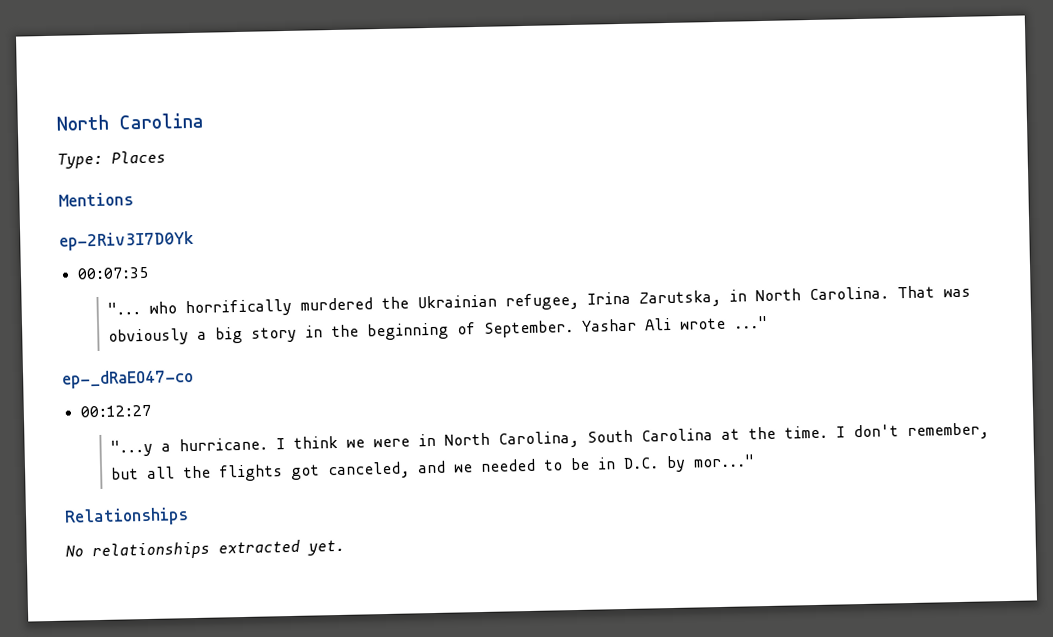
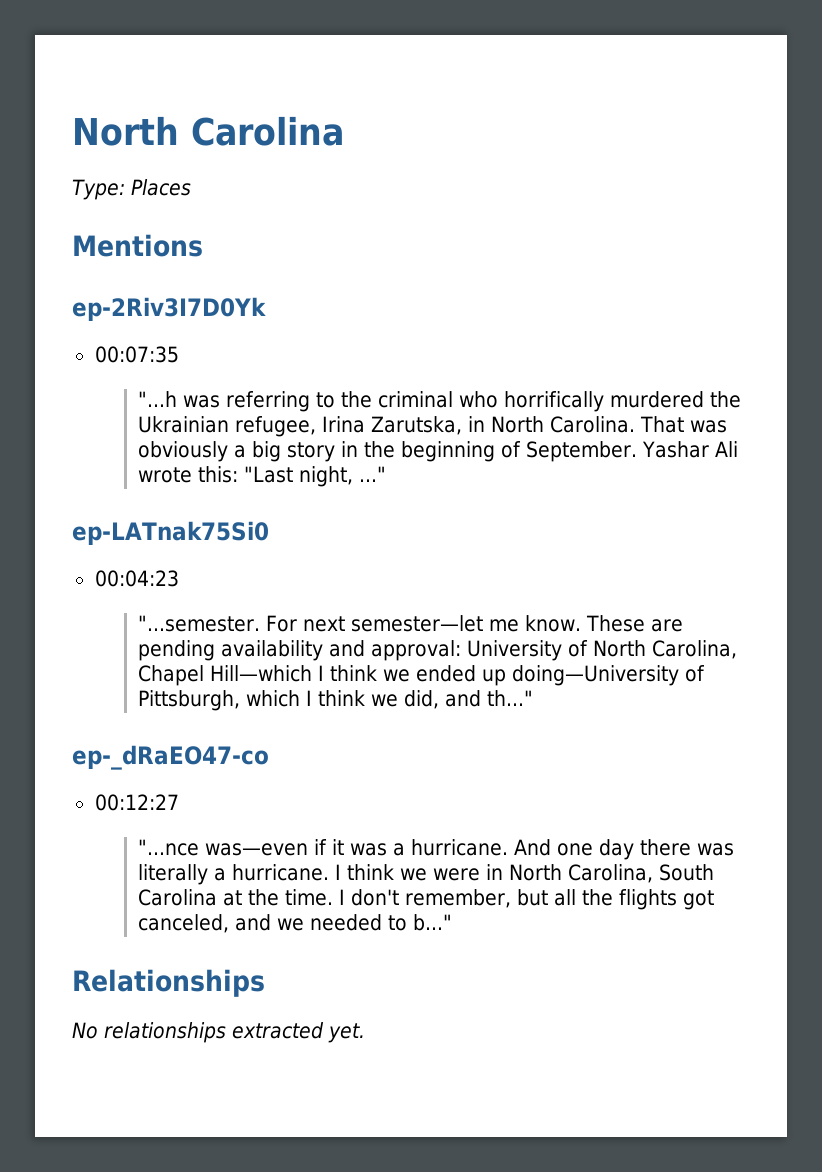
[107,302,142,315] "... -> [138,391,454,412] "...h was referring to the criminal
[734,315,769,329] [62,368,194,389] [79,404,151,418] [110,439,154,457] ..." // ep-_dRaEO47-co // 00:12:27 // "...y -> [198,466,387,487] [72,521,269,545] [94,570,179,587] [138,615,684,632] [138,640,738,661] [138,665,706,686] [138,690,534,711] [72,745,269,770] [94,794,179,811] [138,839,735,860] [138,864,209,885] this: "Last night, ..." // ep-LATnak75Si0 // 00:04:23 // "...semester. For next semester—let me know. These are pending availability and approval: University of North Carolina, Chapel Hill—which I think we ended up doing—University of Pittsburgh, which I think we did, and th..." // ep-_dRaEO47-co // 00:12:27 // "...nce was—even if it was a hurricane. And one day there was literally
[570,454,756,473] be in D.C. by mor..." -> [413,914,453,931] b..."

